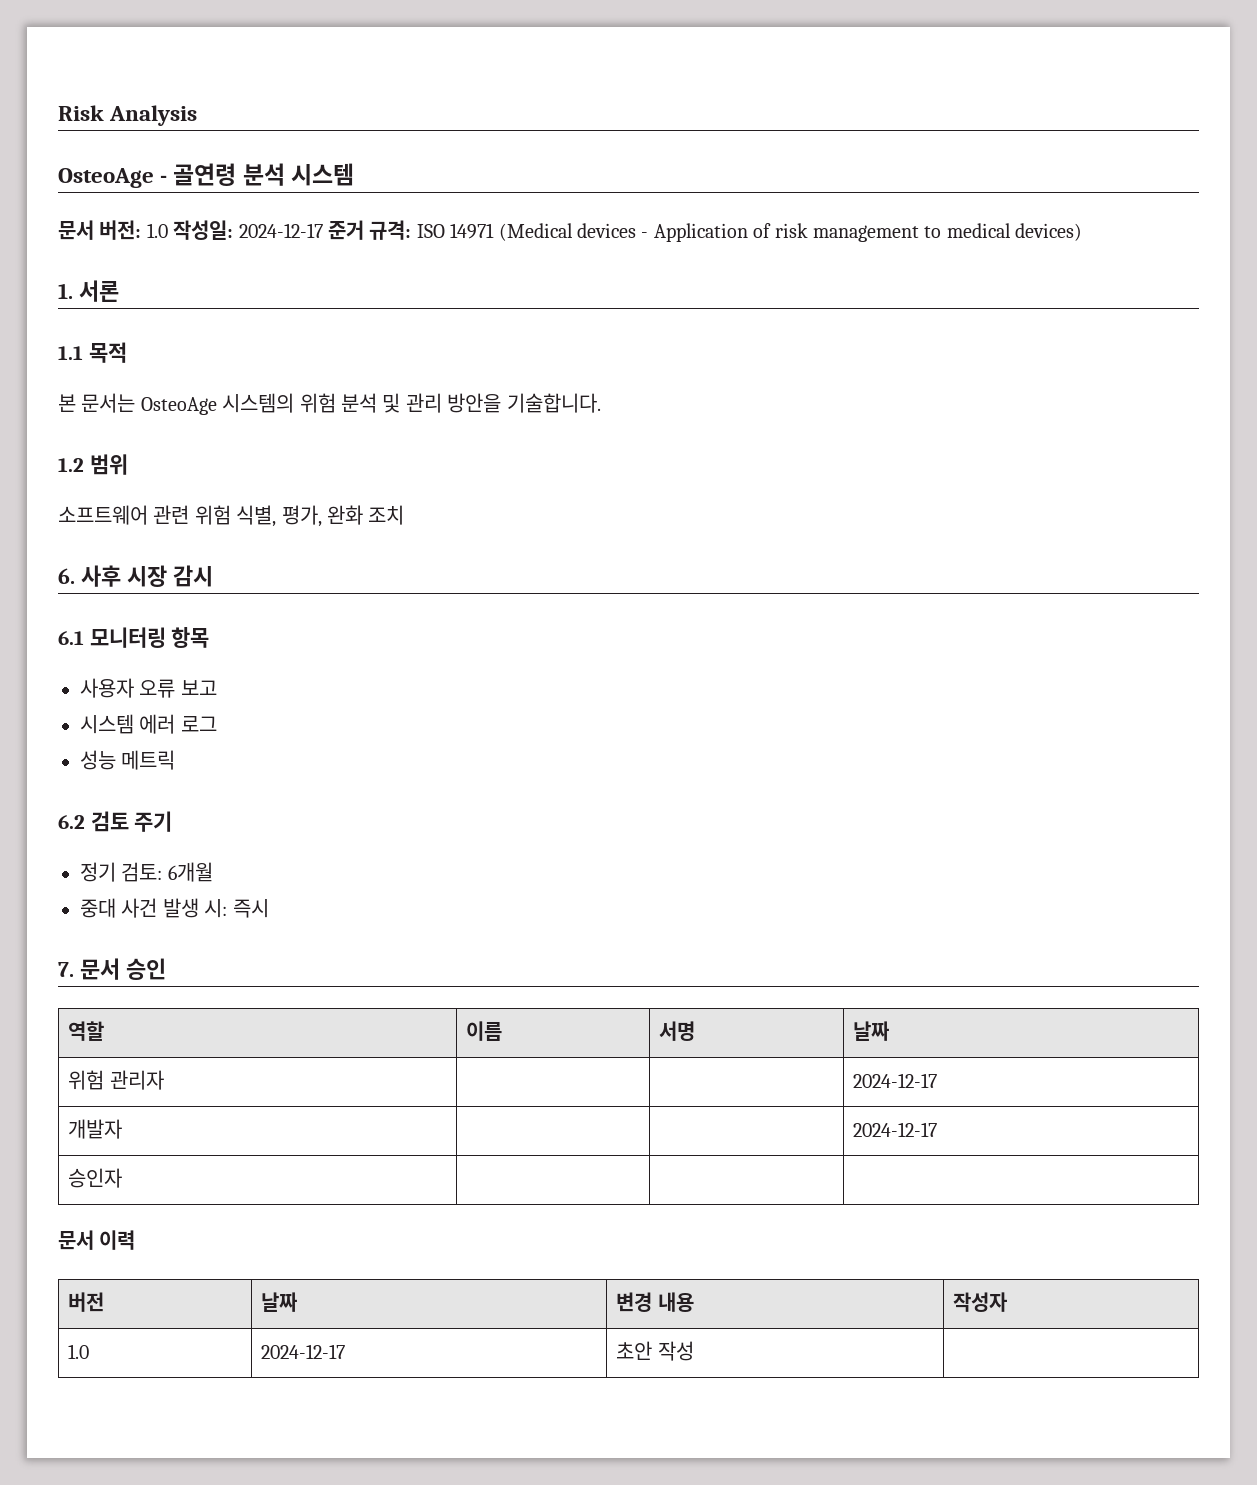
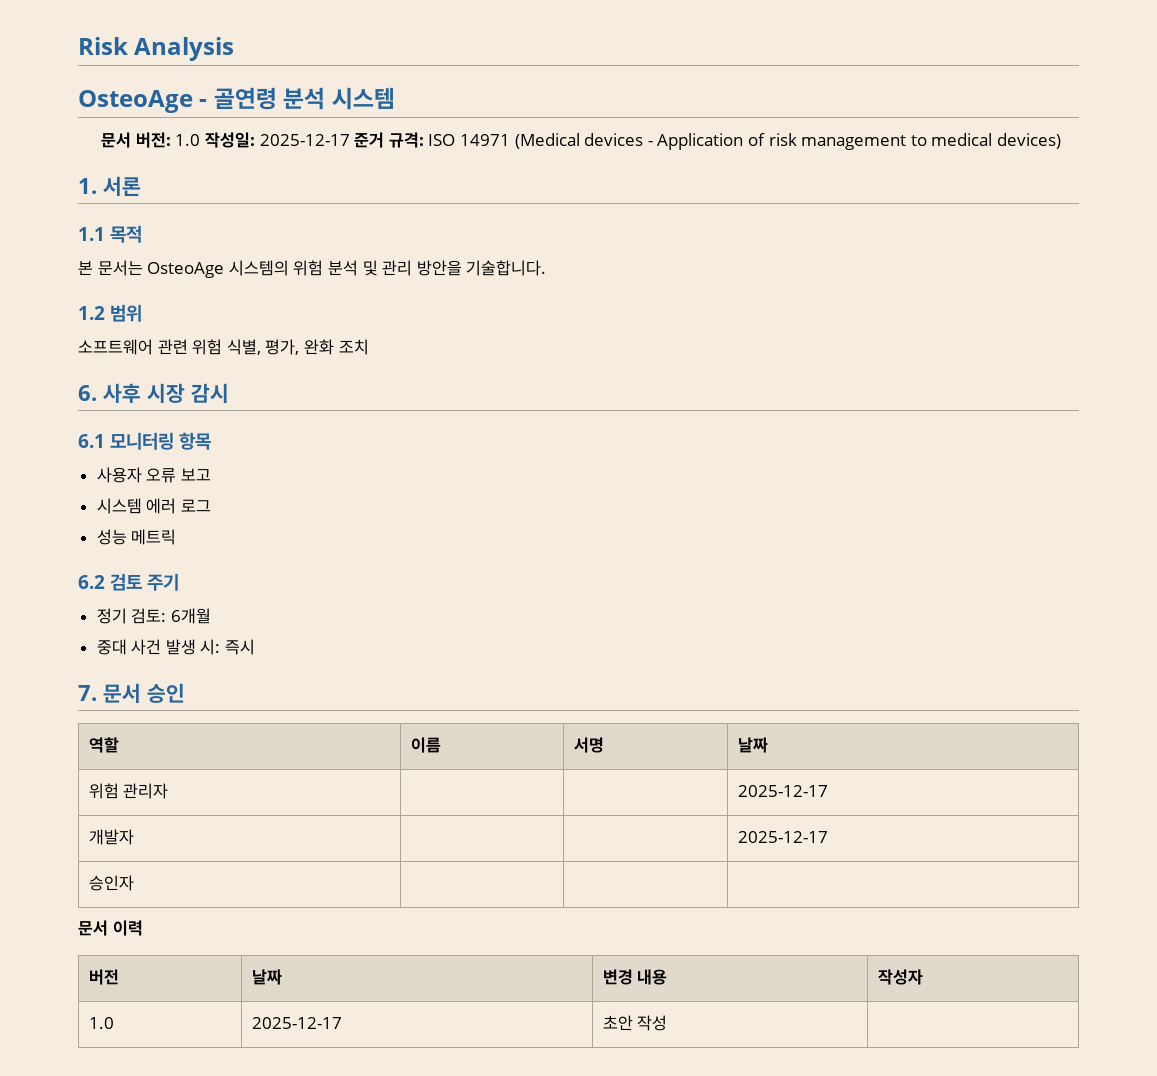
[238,223,323,238] 2024-12-17 -> [259,134,350,146] 2025-12-17
[853,1073,938,1088] 2024-12-17 -> [737,785,828,797] 2025-12-17
[853,1122,938,1137] 2024-12-17 -> [737,831,828,843] 2025-12-17
[261,1344,346,1359] 2024-12-17 -> [251,1017,342,1029] 2025-12-17

